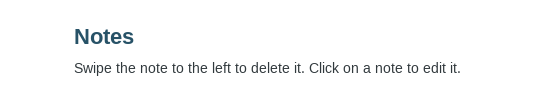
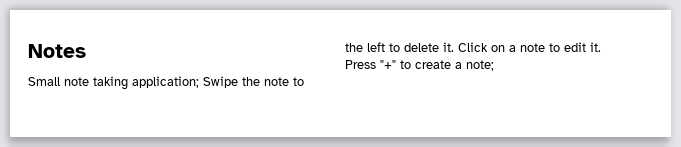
(134, 36) none -> [28,76,199,90] Small note taking application;
(461, 67) none -> [345,60,494,71] Press "+" to create a note;

